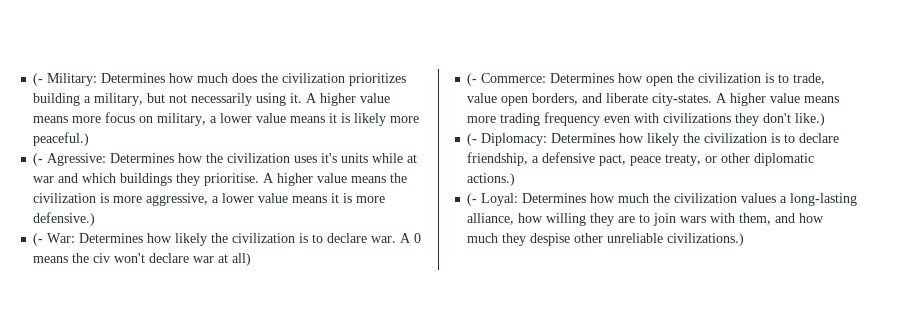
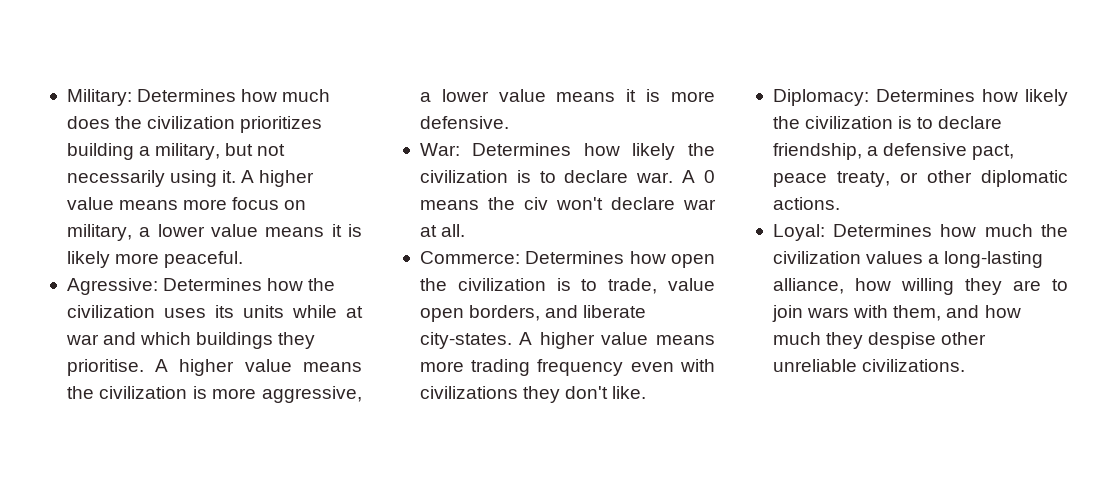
[33,73,44,86] (- -> (66, 97) none
[33,132,90,146] [33,153,44,166] peaceful.) // (- -> [164,251,244,268] peaceful. //
[321,153,338,163] it's -> [214,305,234,318] its
[33,212,96,226] [33,233,44,246] defensive.) // (- -> [419,116,509,129] defensive. //
[232,253,252,266] [467,73,478,86] all) // (- -> [441,224,466,237] all. //
[795,113,826,126] [467,133,478,146] like.) // (- -> [612,386,647,399] like. //
[467,173,516,186] [467,193,478,206] actions.) // (- -> [772,197,840,210] actions. //
[667,233,745,246] civilizations.) -> [862,359,966,372] civilizations.

